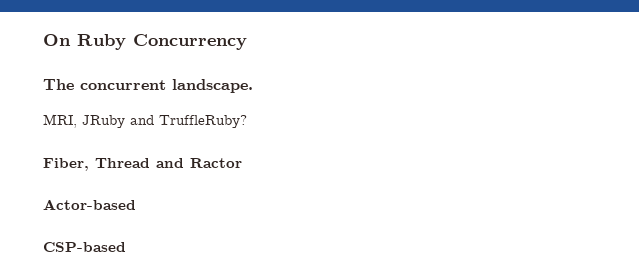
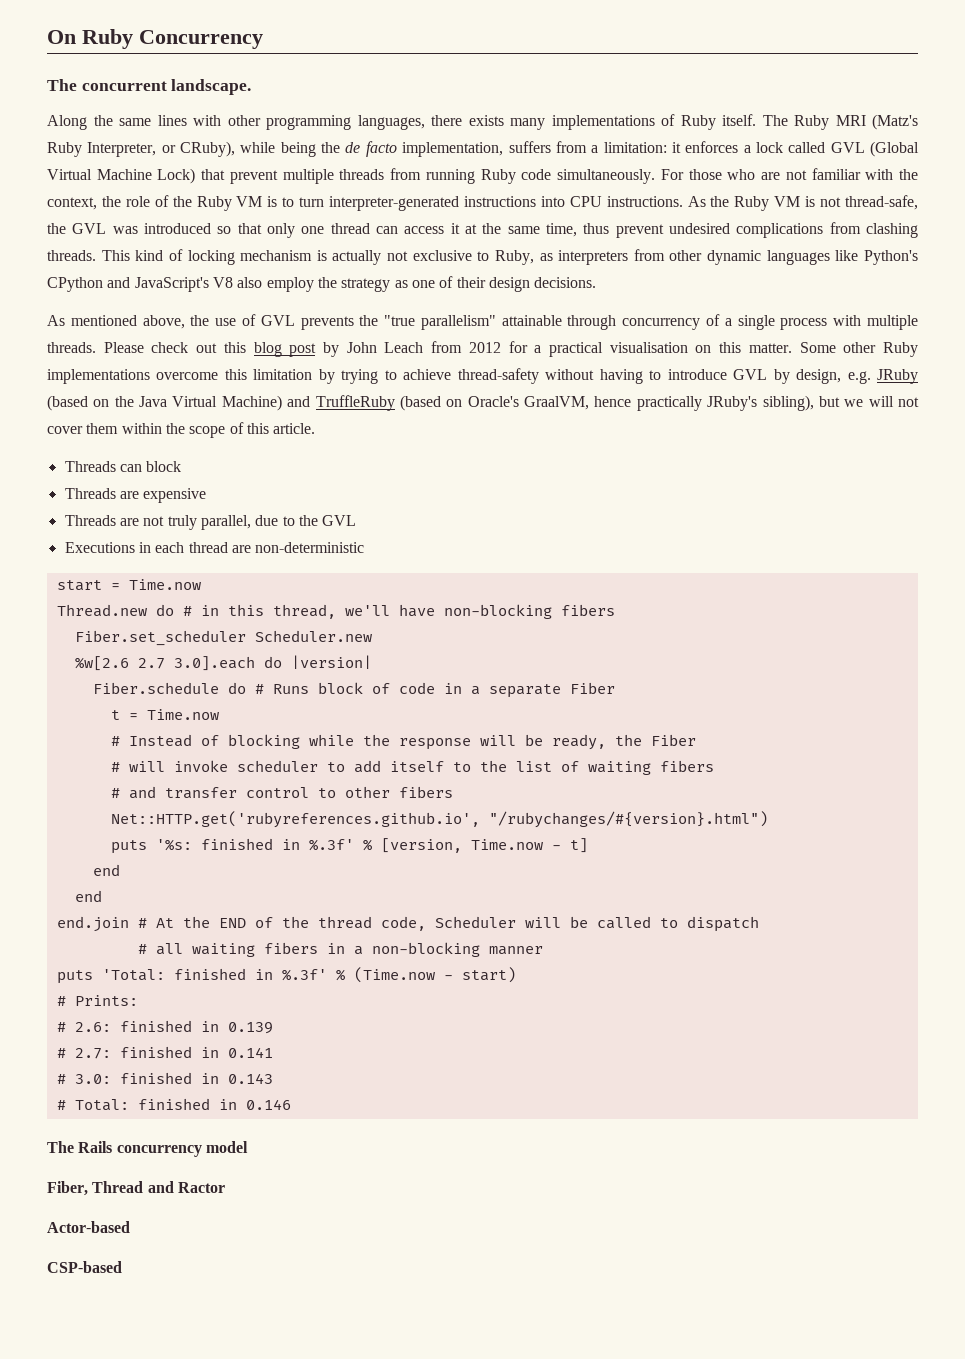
[43,114,247,128] MRI, JRuby and TruffleRuby? -> [47,114,918,130] [47,141,920,157] [47,168,918,184] [47,195,919,211] [47,222,919,238] [47,249,919,265] [47,276,597,292] [47,314,918,330] [47,341,918,357] [47,368,919,384] [47,395,919,411] [47,422,316,438] [64,461,182,472] [64,488,207,503] [64,515,357,530] [64,542,365,553] [56,579,201,591] [56,604,615,619] [74,630,372,646] [74,655,372,671] [92,682,615,698] [110,709,219,720] [110,734,696,750] [110,760,714,775] [110,786,453,799] [110,811,768,828] [110,838,588,854] [92,864,120,876] [74,890,102,902] [56,916,759,932] [137,942,543,957] [56,967,516,984] [56,995,138,1006] [56,1020,273,1034] [56,1046,273,1059] [56,1072,273,1084] [56,1098,291,1111] [47,1141,248,1157] Along the same lines with other programming languages, there exists many implementations of Ruby itself. The Ruby MRI (Matz's Ruby Interpreter, or CRuby), while being the de facto implementation, suffers from a limitation: it enforces a lock called GVL (Global Virtual Machine Lock) that prevent multiple threads from running Ruby code simultaneously. For those who are not familiar with the context, the role of the Ruby VM is to turn interpreter-generated instructions into CPU instructions. As the Ruby VM is not thread-safe, the GVL was introduced so that only one thread can access it at the same time, thus prevent undesired complications from clashing threads. This kind of locking mechanism is actually not exclusive to Ruby, as interpreters from other dynamic languages like Python's CPython and JavaScript's V8 also employ the strategy as one of their design decisions. // As mentioned above, the use of GVL prevents the "true parallelism" attainable through concurrency of a single process with multiple threads. Please check out this blog post by John Leach from 2012 for a practical visualisation on this matter. Some other Ruby implementations overcome this limitation by trying to achieve thread-safety without having to introduce GVL by design, e.g. JRuby (based on the Java Virtual Machine) and TruffleRuby (based on Oracle's GraalVM, hence practically JRuby's sibling), but we will not cover them within the scope of this article. // Threads can block // Threads are expensive // Threads are not truly parallel, due to the GVL // Executions in each thread are non-deterministic // start = Time.now // Thread.new do # in this thread, we'll have non-blocking fibers // Fiber.set_scheduler Scheduler.new // %w[2.6 2.7 3.0].each do |version| // Fiber.schedule do # Runs block of code in a separate Fiber // t = Time.now // # Instead of blocking while the response will be ready, the Fiber // # will invoke scheduler to add itself to the list of waiting fibers // # and transfer control to other fibers // Net::HTTP.get('rubyreferences.github.io', "/rubychanges/#{version}.html") // puts '%s: finished in %.3f' % [version, Time.now - t] // end // end // end.join # At the END of the thread code, Scheduler will be called to dispatch // # all waiting fibers in a non-blocking manner // puts 'Total: finished in %.3f' % (Time.now - start) // # Prints: // # 2.6: finished in 0.139 // # 2.7: finished in 0.141 // # 3.0: finished in 0.143 // # Total: finished in 0.146 // The Rails concurrency model

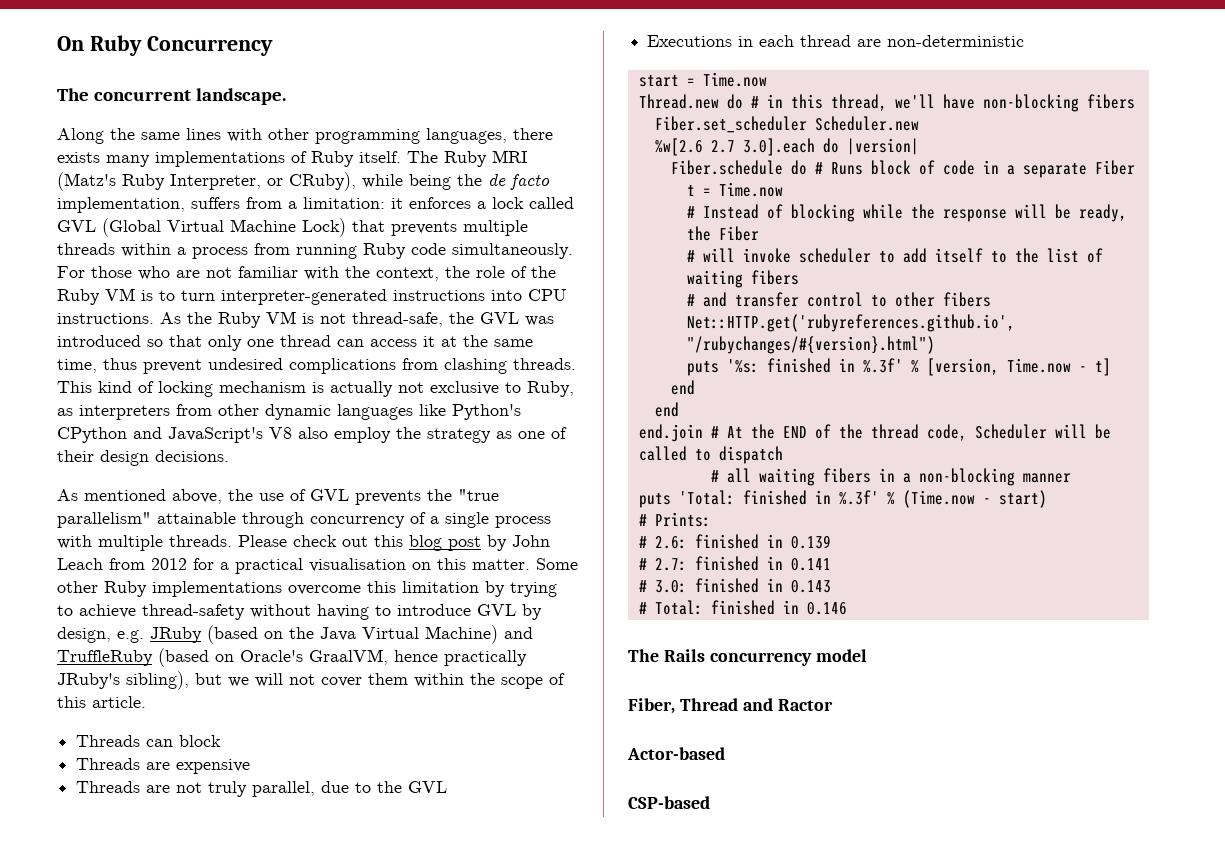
[229,170,278,184] prevent -> [391,221,457,236] prevents
(385, 174) none -> [121,243,248,259] within a process

